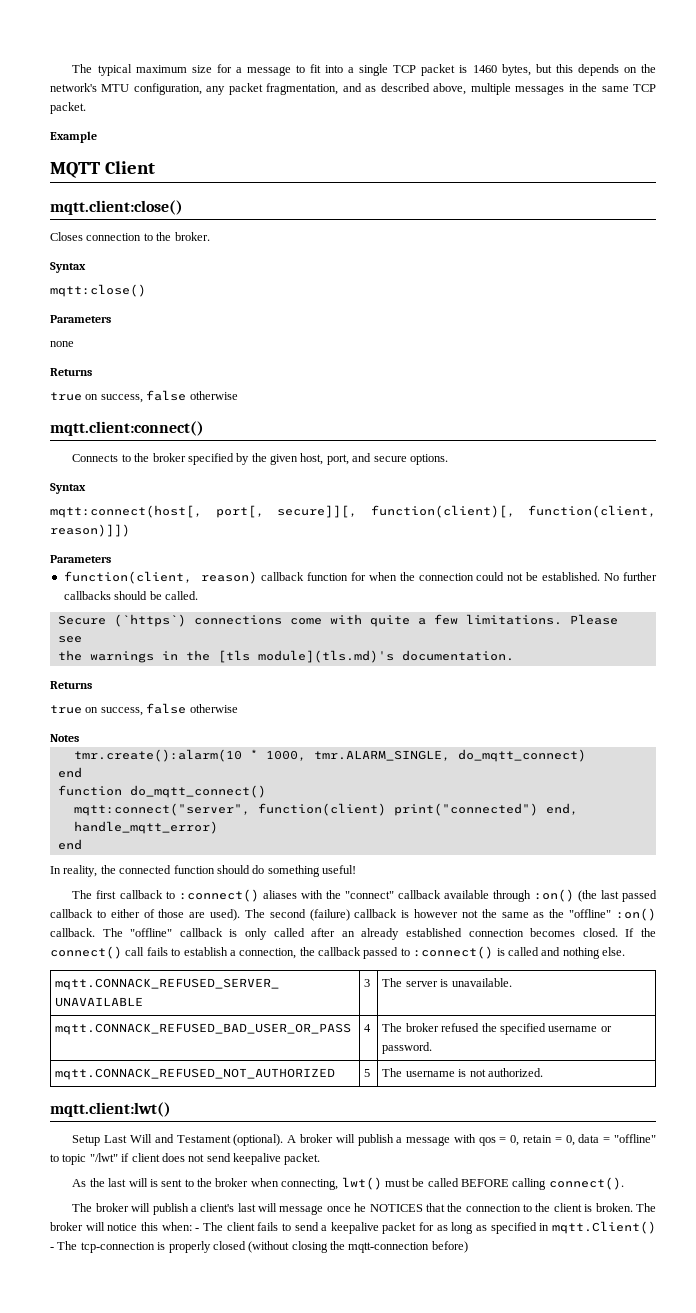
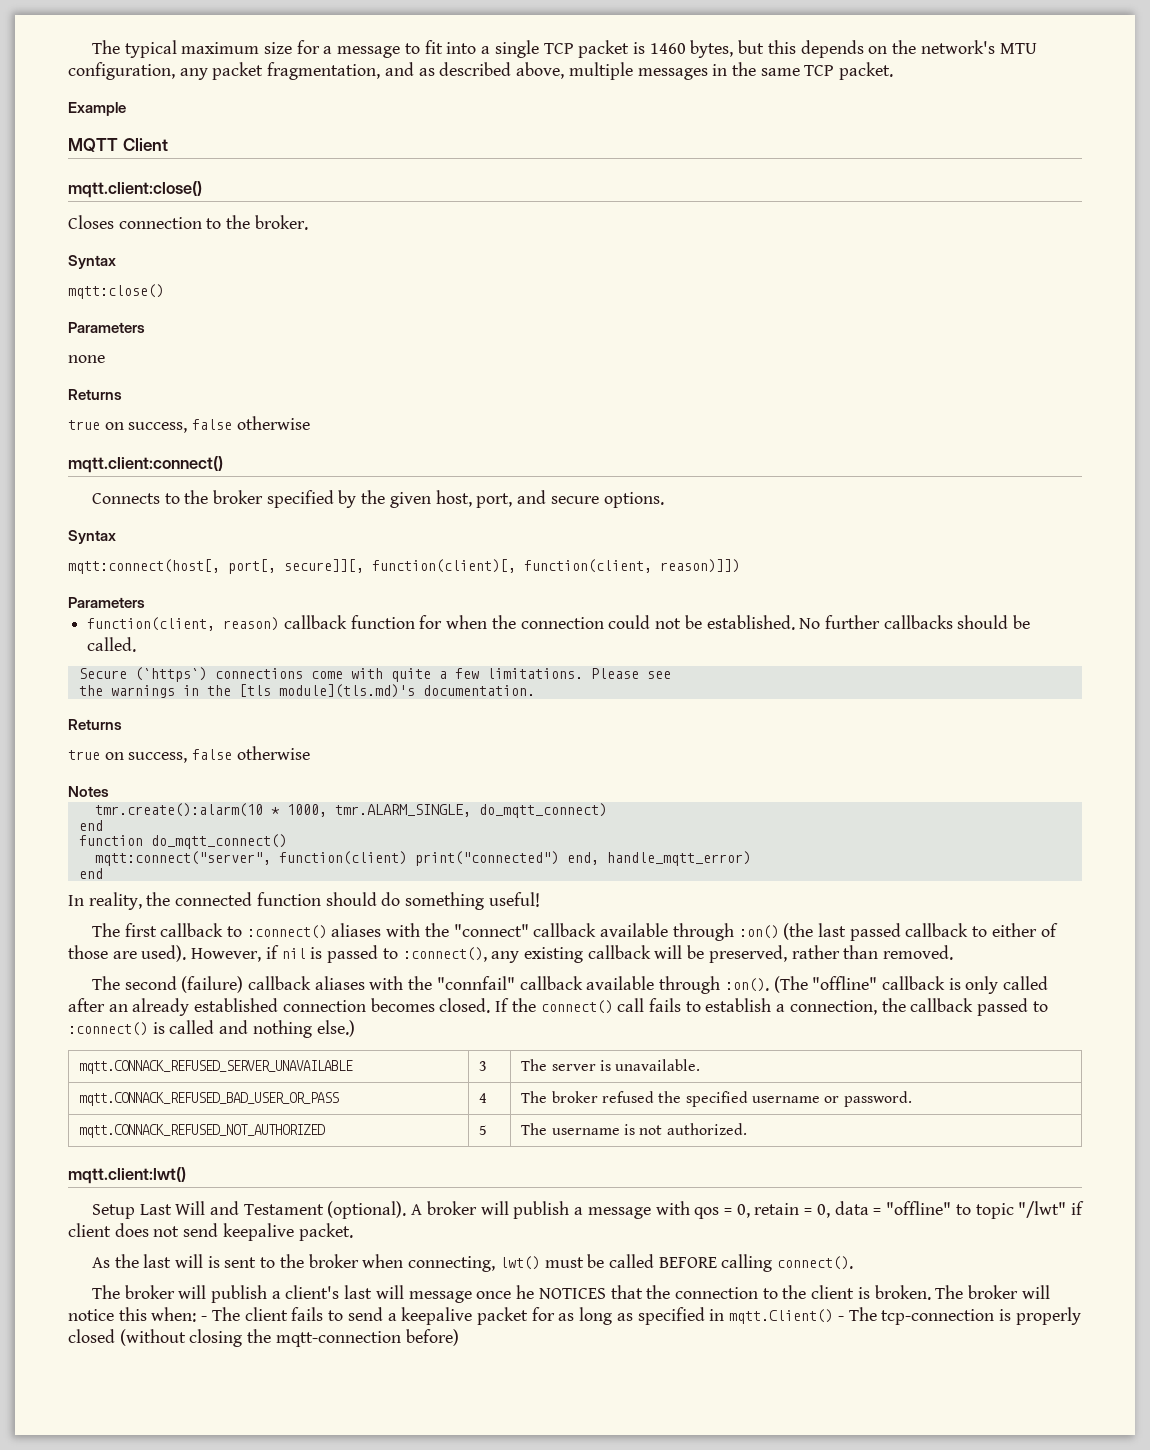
[244,908,657,921] [50,928,123,937] The second (failure) callback is however not the same as the "offline" :on() callback. The -> [191,945,954,963] [91,976,808,994] However, if nil is passed to :connect(), any existing callback will be preserved, rather than removed. // The second (failure) callback aliases with the "connfail" callback available through :on(). (The
[602,947,625,956] else. -> [316,1020,355,1037] else.)

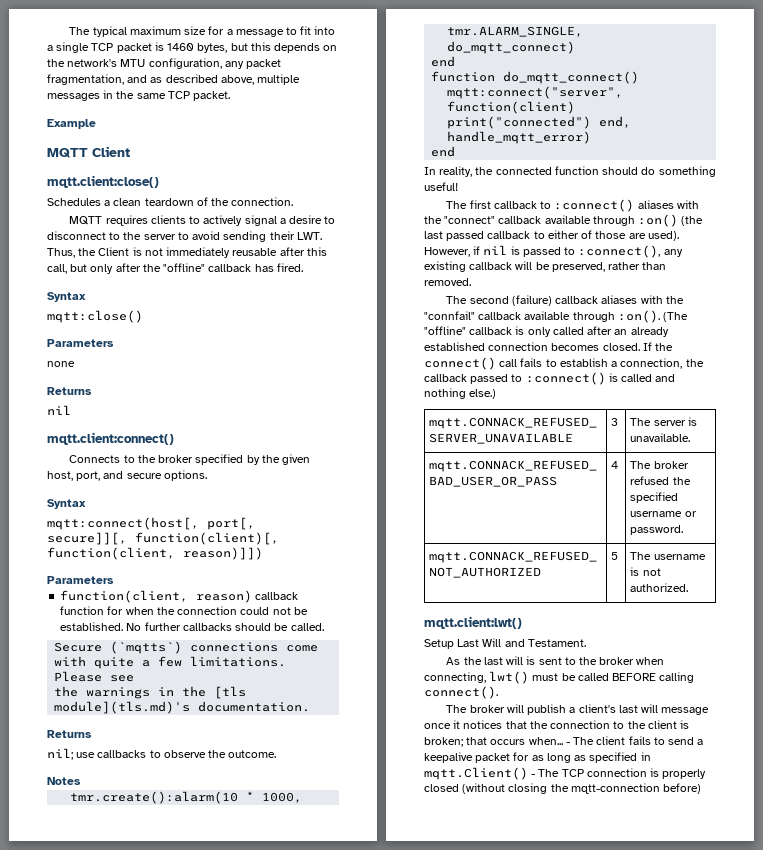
[68,215,308,230] Closes connection to the broker. -> [47,197,294,206] [69,215,336,226] [47,231,322,242] [47,247,327,258] [47,263,303,274] Schedules a clean teardown of the connection. // MQTT requires clients to actively signal a desire to disconnect to the server to avoid sending their LWT. Thus, the Client is not immediately reusable after this call, but only after the "offline" callback has fired.
[68,416,310,433] true on success, false otherwise -> [47,405,71,415] nil
[134,667,207,682] (`https`) -> [110,641,183,654] (`mqtts`)
[68,746,310,763] true on success, false otherwise -> [47,748,277,760] nil; use callbacks to observe the outcome.
[243,1201,1084,1219] [68,1223,353,1241] Testament (optional). A broker will publish a message with qos = 0, retain = 0, data = "offline" to topic "/lwt" if client does not send keepalive packet. -> [527,639,586,647] Testament.
[516,1285,606,1299] he NOTICES -> [453,720,503,729] it notices
[874,1285,1050,1300] [68,1307,197,1322] broken. The broker will notice this when: -> [424,737,563,747] broken; that occurs when...
[881,1309,995,1325] tcp-connection -> [561,768,647,777] TCP connection

